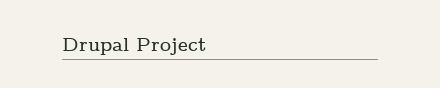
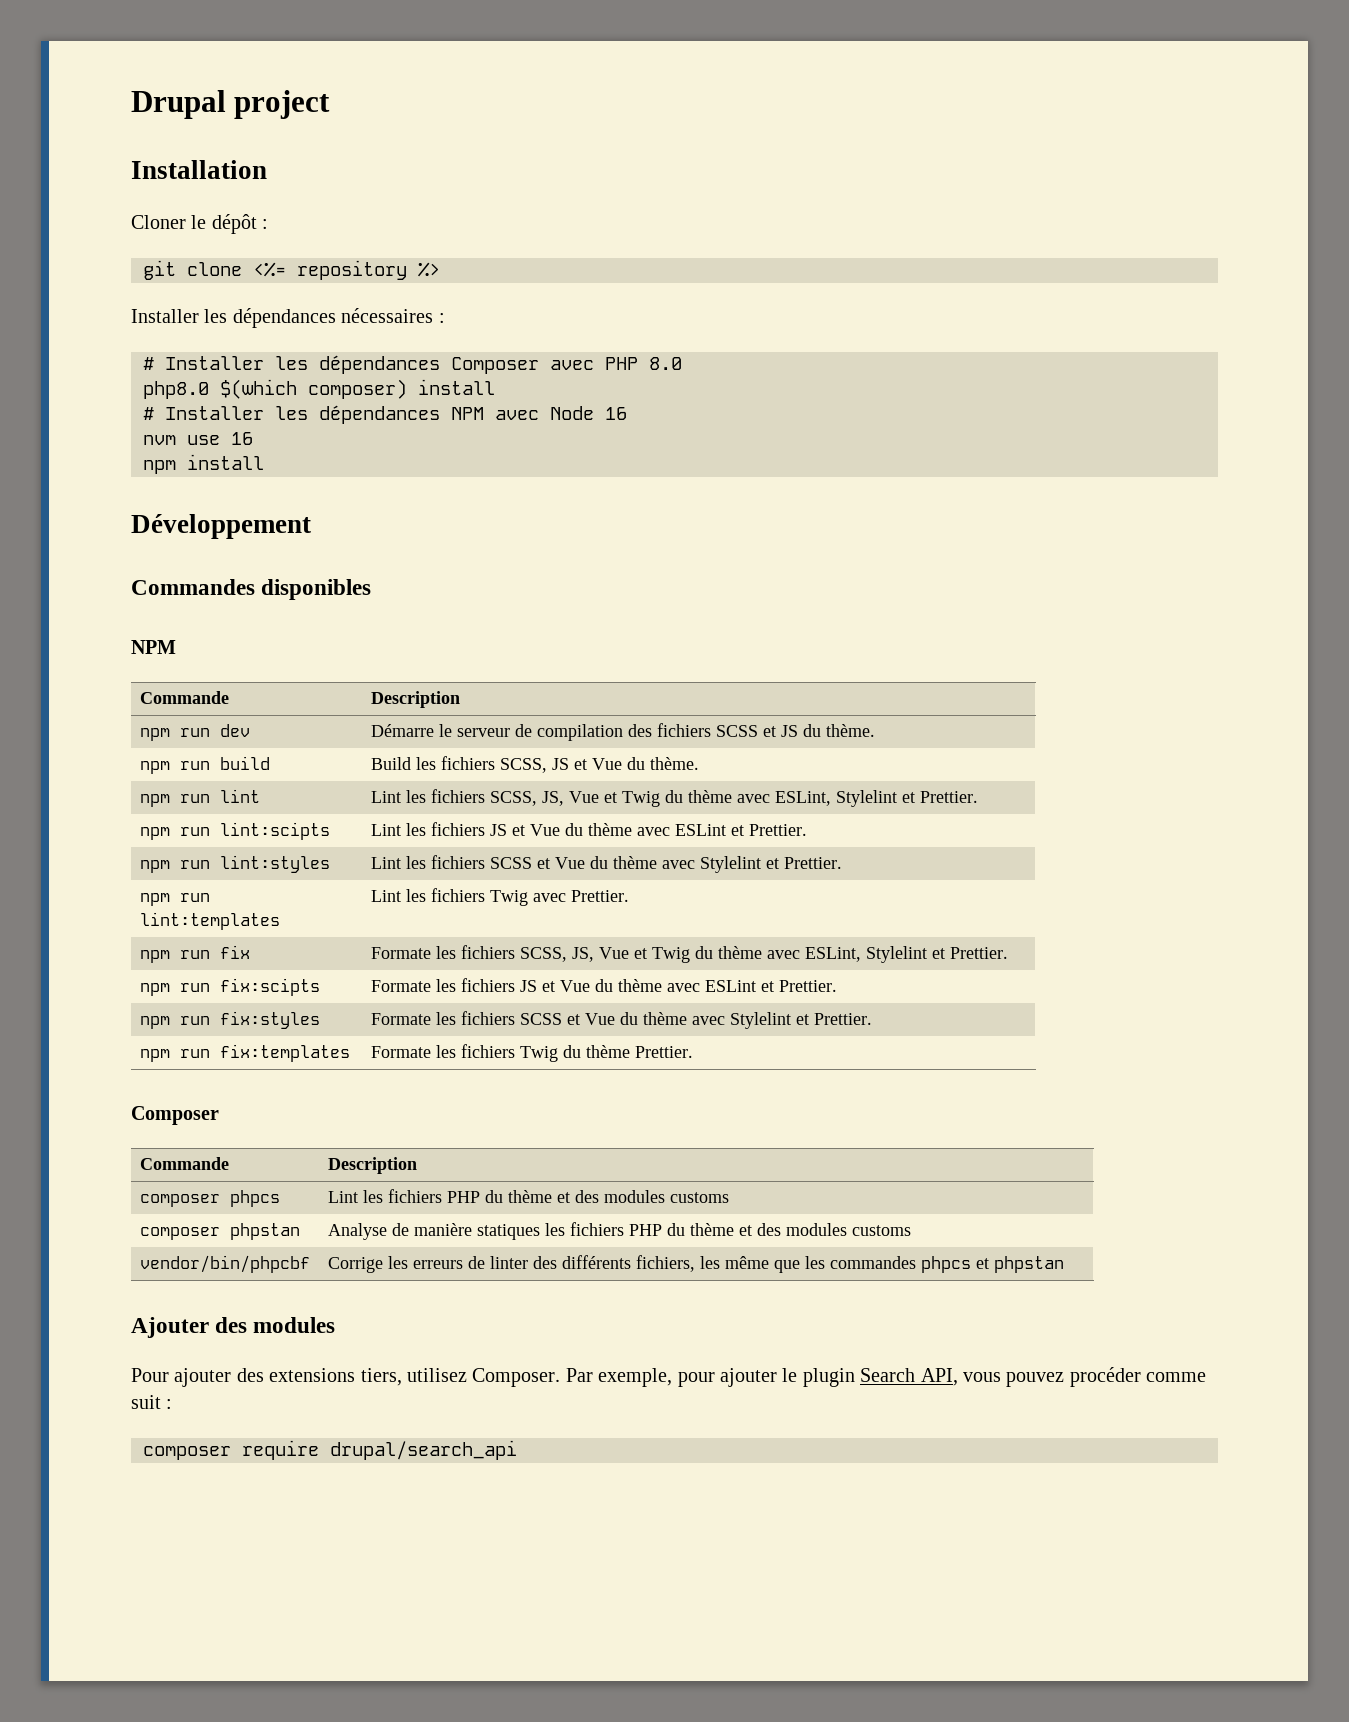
[136,38,207,55] Project -> [234,90,331,119] [131,160,267,179] [131,214,269,234] [143,260,440,280] [131,308,445,328] [143,355,682,374] [143,379,495,399] [143,405,627,424] [143,432,253,445] [143,454,264,474] [131,514,311,539] [131,579,372,600] [131,640,176,654] [139,691,229,704] [370,691,460,708] [139,724,250,741] [370,723,875,741] [139,756,270,774] [370,756,699,773] [139,789,260,807] [370,789,978,807] [139,822,330,840] [370,822,807,836] [139,855,330,873] [370,855,842,873] [139,893,210,906] [139,912,280,930] [370,888,629,906] [139,945,250,963] [370,945,1008,963] [139,978,320,996] [370,978,837,992] [139,1011,320,1029] [370,1011,872,1029] [139,1044,350,1062] [370,1044,693,1062] [131,1106,219,1125] [139,1157,229,1170] [327,1157,417,1174] [139,1190,280,1207] [327,1189,729,1203] [139,1223,300,1240] [327,1222,911,1240] [139,1255,310,1273] [327,1255,1064,1273] [131,1317,336,1338] [131,1367,1207,1387] [131,1395,173,1409] [143,1440,517,1460] project // Installation // Cloner le dépôt : // git clone <%= repository %> // Installer les dépendances nécessaires : // # Installer les dépendances Composer avec PHP 8.0 // php8.0 $(which composer) install // # Installer les dépendances NPM avec Node 16 // nvm use 16 // npm install // Développement // Commandes disponibles // NPM // Commande | Description // npm run dev | Démarre le serveur de compilation des fichiers SCSS et JS du thème. // npm run build | Build les fichiers SCSS, JS et Vue du thème. // npm run lint | Lint les fichiers SCSS, JS, Vue et Twig du thème avec ESLint, Stylelint et Prettier. // npm run lint:scipts | Lint les fichiers JS et Vue du thème avec ESLint et Prettier. // npm run lint:styles | Lint les fichiers SCSS et Vue du thème avec Stylelint et Prettier. // npm run lint:templates | Lint les fichiers Twig avec Prettier. // npm run fix | Formate les fichiers SCSS, JS, Vue et Twig du thème avec ESLint, Stylelint et Prettier. // npm run fix:scipts | Formate les fichiers JS et Vue du thème avec ESLint et Prettier. // npm run fix:styles | Formate les fichiers SCSS et Vue du thème avec Stylelint et Prettier. // npm run fix:templates | Formate les fichiers Twig du thème Prettier. // Composer // Commande | Description // composer phpcs | Lint les fichiers PHP du thème et des modules customs // composer phpstan | Analyse de manière statiques les fichiers PHP du thème et des modules customs // vendor/bin/phpcbf | Corrige les erreurs de linter des différents fichiers, les même que les commandes phpcs et phpstan // Ajouter des modules // Pour ajouter des extensions tiers, utilisez Composer. Par exemple, pour ajouter le plugin Search API, vous pouvez procéder comme suit : // composer require drupal/search_api

